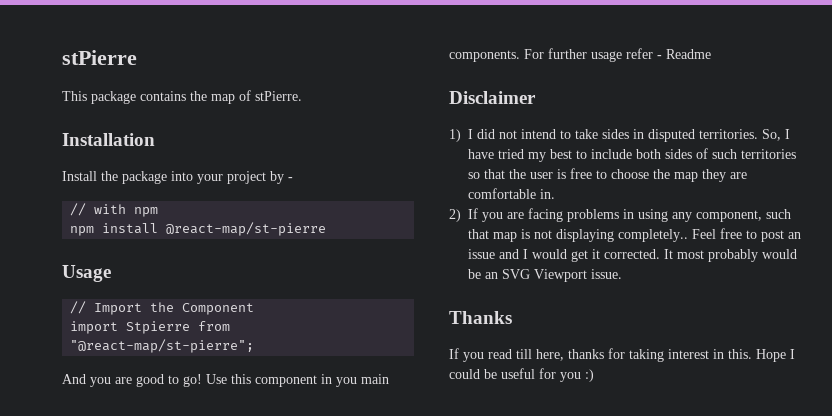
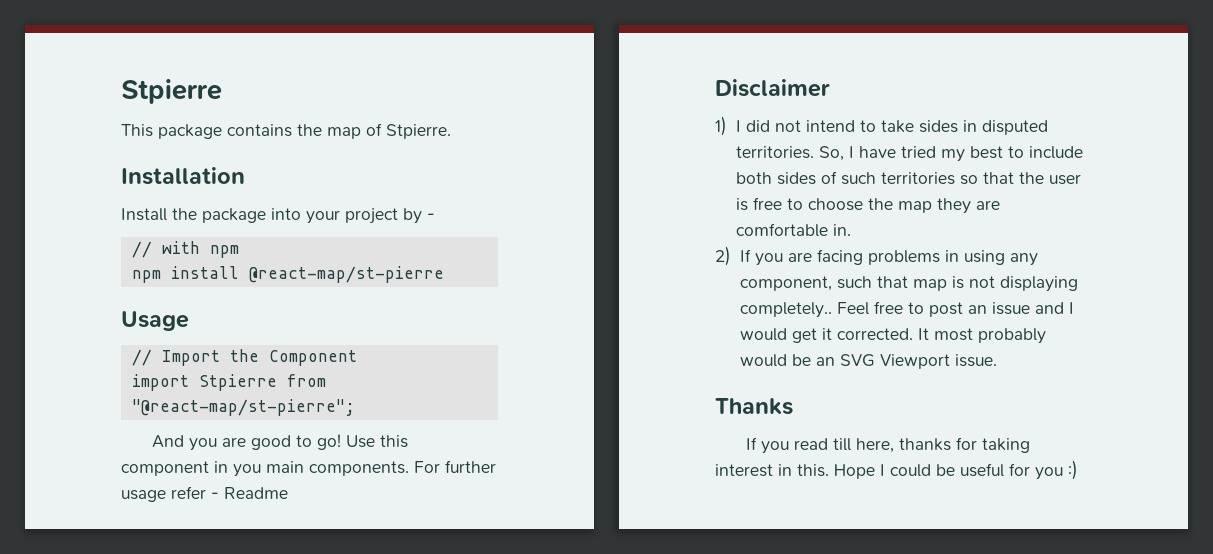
[62,50,137,65] stPierre -> [121,79,222,104] Stpierre
[255,91,302,101] stPierre. -> [386,124,451,139] Stpierre.

